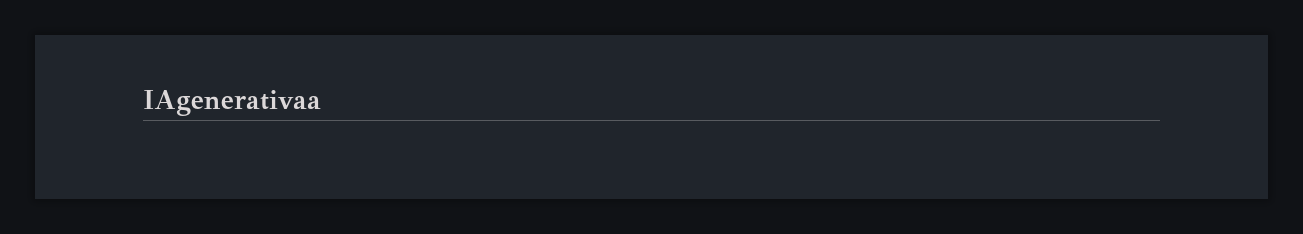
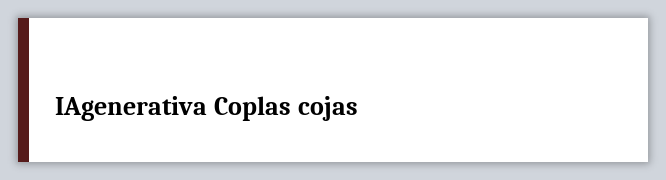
[143,90,321,116] IAgenerativaa -> [55,96,359,121] IAgenerativa Coplas cojas

